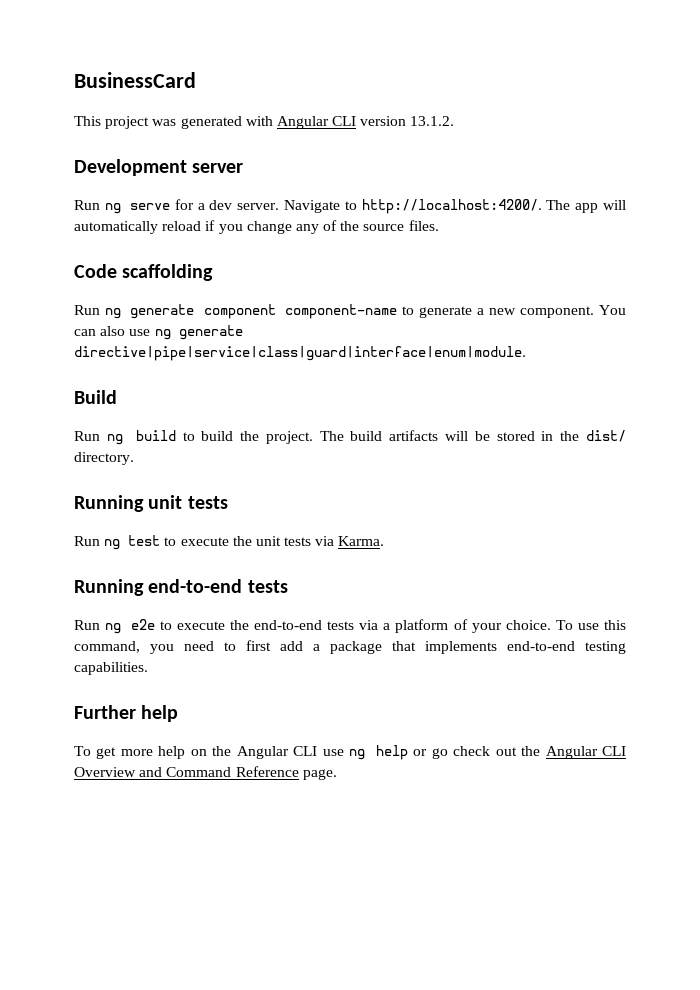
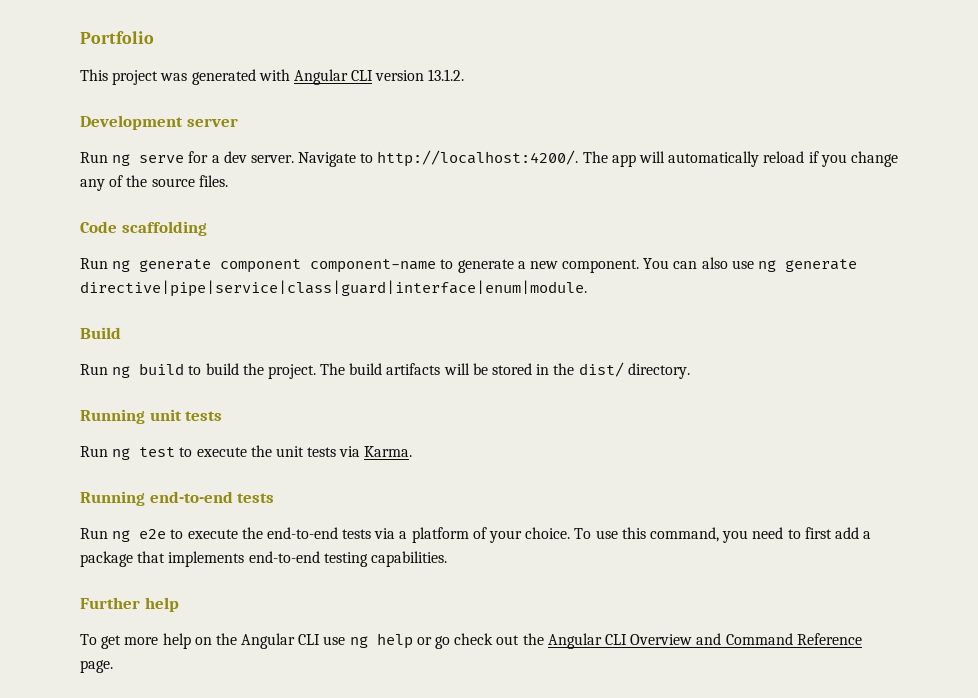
[74,72,196,88] BusinessCard -> [80,31,154,44] Portfolio

